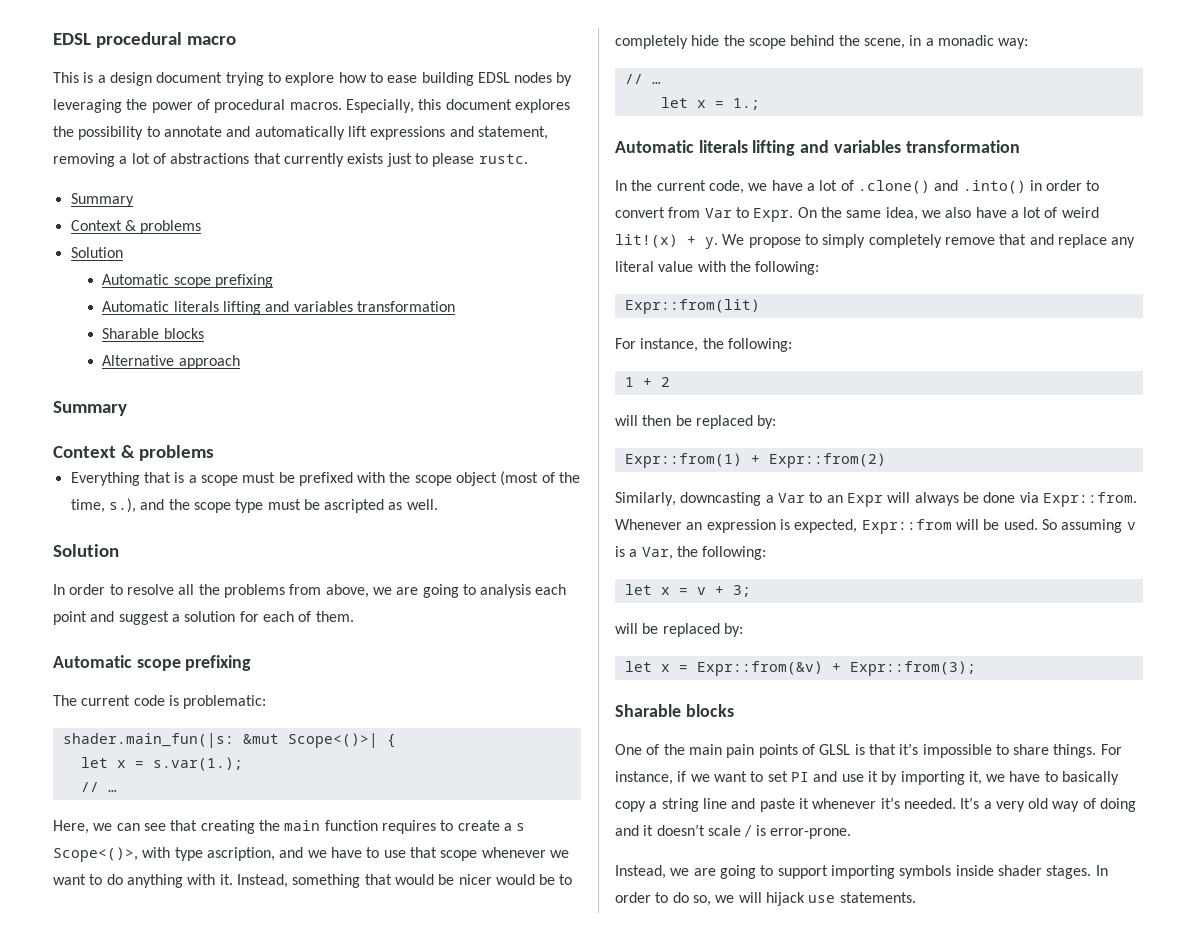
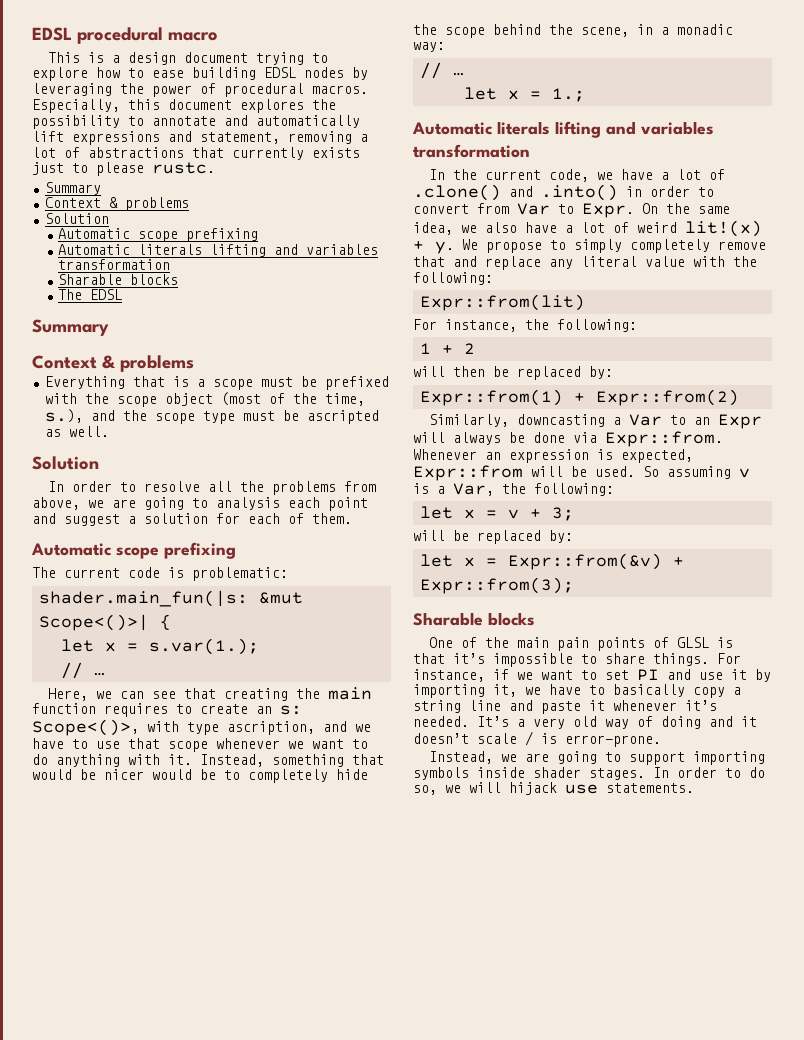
[102,355,240,369] Alternative approach -> [58,289,123,300] The EDSL
[503,823,526,831] a s -> [256,705,302,715] an s:

